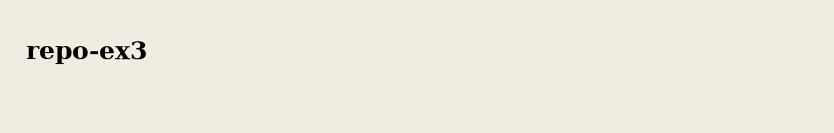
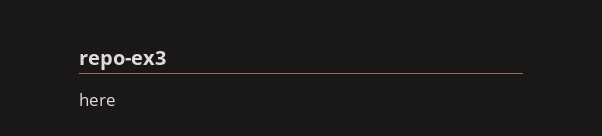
(148, 52) none -> [79,93,116,106] // here

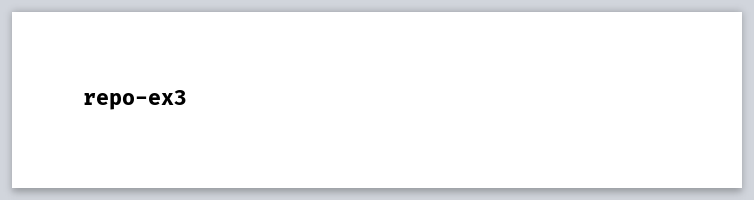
[79,93,116,106] // here -> (187, 100) none

